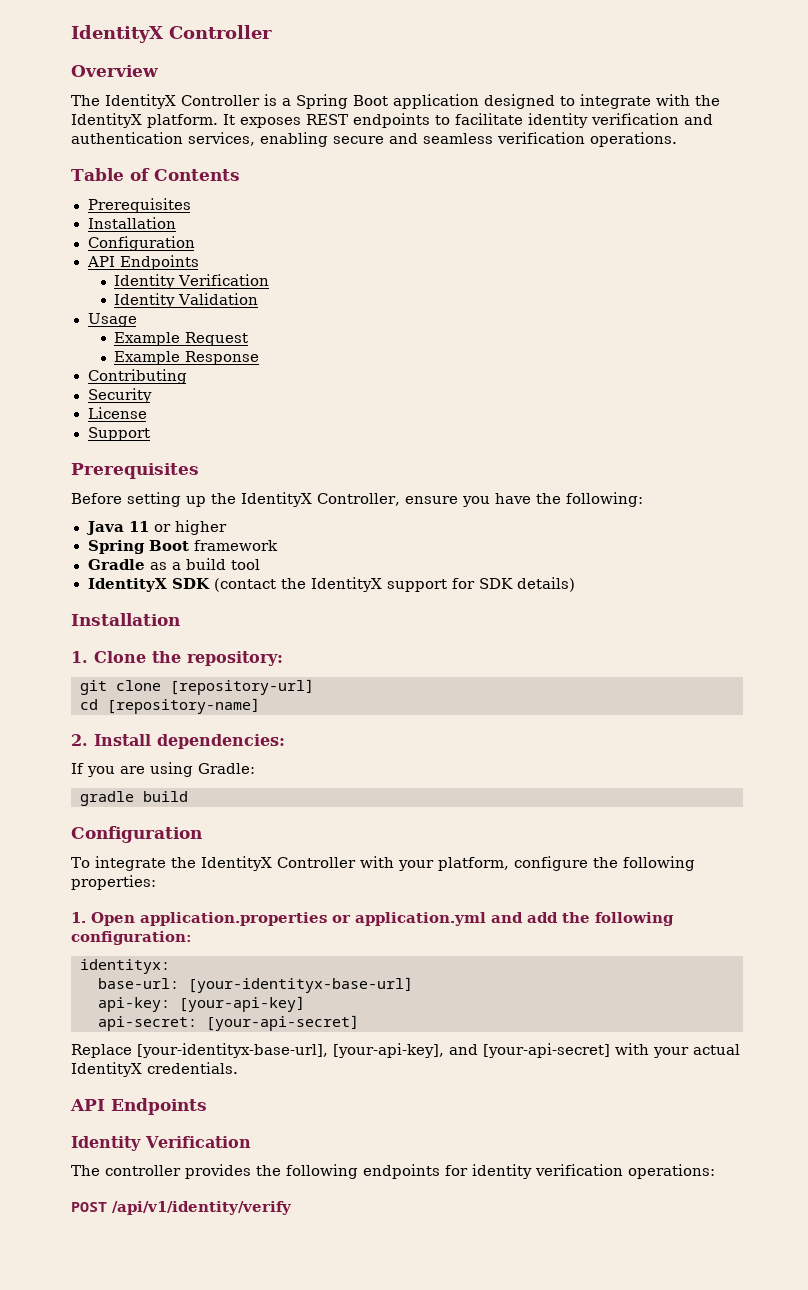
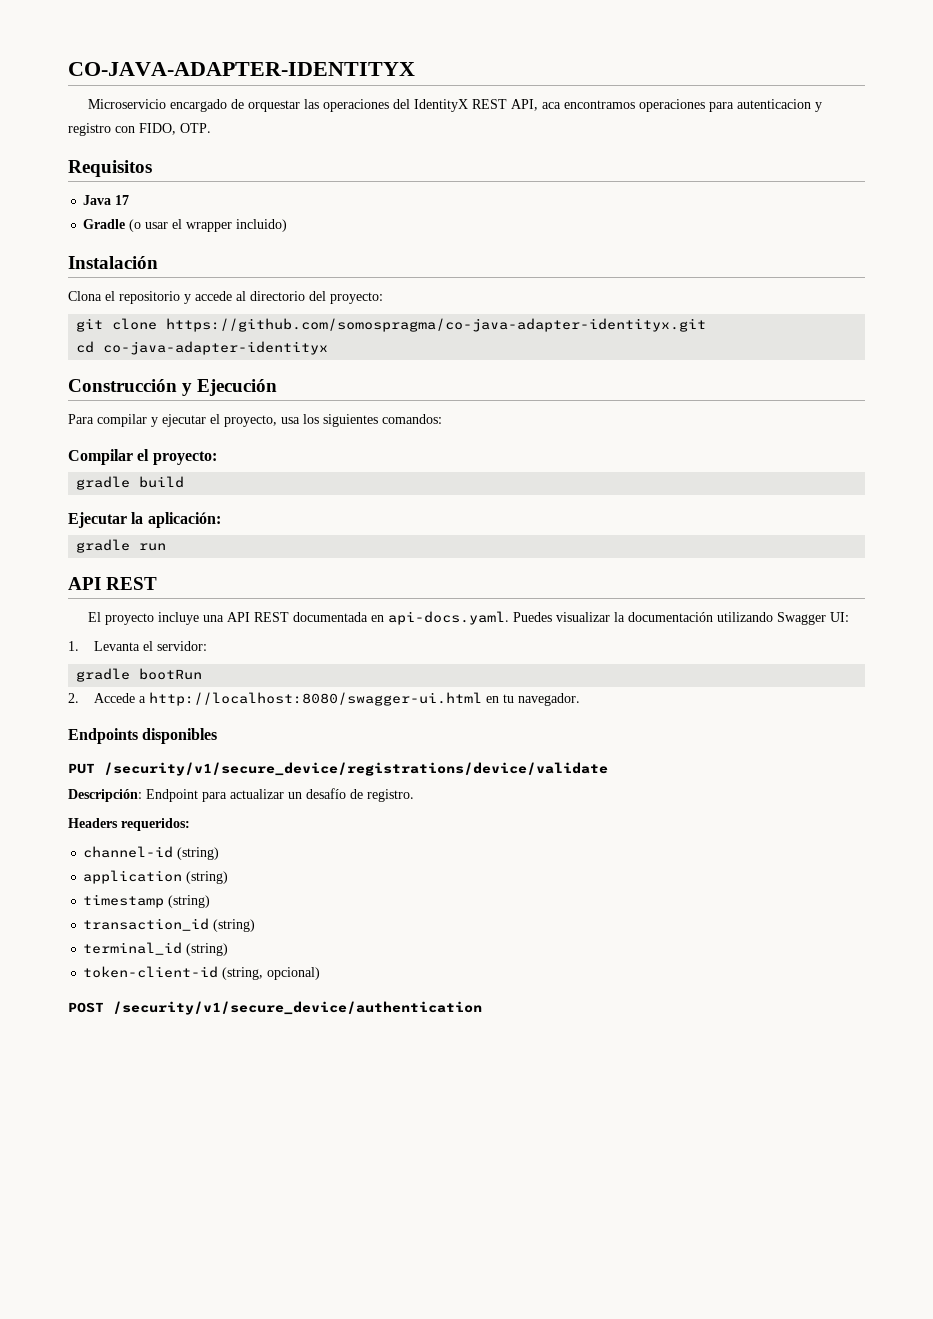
[71,25,272,43] [71,65,158,77] [71,94,720,109] [71,113,713,128] [71,132,677,147] [71,168,240,181] [87,198,191,213] [87,217,176,229] [87,236,195,251] [86,255,199,270] [114,274,270,289] [114,293,259,308] [87,313,137,327] [114,332,249,346] [114,351,260,365] [87,369,187,384] [87,388,152,403] [87,407,147,419] [87,427,150,441] [71,463,199,479] [71,492,643,507] [85,520,227,535] [87,540,278,554] [87,558,260,570] [87,577,575,592] [71,613,180,626] [71,651,283,666] IdentityX Controller // Overview // The IdentityX Controller is a Spring Boot application designed to integrate with the IdentityX platform. It exposes REST endpoints to facilitate identity verification and authentication services, enabling secure and seamless verification operations. // Table of Contents // Prerequisites // Installation // Configuration // API Endpoints // Identity Verification // Identity Validation // Usage // Example Request // Example Response // Contributing // Security // License // Support // Prerequisites // Before setting up the IdentityX Controller, ensure you have the following: // Java 11 or higher // Spring Boot framework // Gradle as a build tool // IdentityX SDK (contact the IdentityX support for SDK details) // Installation // 1. Clone the repository: -> [68,62,415,76] [87,99,822,112] [68,123,211,136] [68,160,152,177] [83,195,130,205] [83,219,288,232] [68,256,158,269] [68,291,383,304] CO-JAVA-ADAPTER-IDENTITYX // Microservicio encargado de orquestar las operaciones del IdentityX REST API, aca encontramos operaciones para autenticacion y registro con FIDO, OTP. // Requisitos // Java 17 // Gradle (o usar el wrapper incluido) // Instalación // Clona el repositorio y accede al directorio del proyecto:
[170,679,314,695] [repository-url] -> [166,318,707,332] https://github.com/somospragma/co-java-adapter-identityx.git
[107,698,260,714] [71,734,285,749] [71,762,255,777] [80,791,188,806] [71,826,202,843] [71,856,695,871] [71,875,156,890] [71,912,674,926] [71,931,192,945] [80,959,170,974] [98,977,413,993] [98,996,305,1012] [98,1015,359,1031] [71,1043,740,1058] [71,1062,238,1077] [70,1098,207,1115] [71,1136,251,1151] [71,1164,715,1179] [repository-name] // 2. Install dependencies: // If you are using Gradle: // gradle build // Configuration // To integrate the IdentityX Controller with your platform, configure the following properties: // 1. Open application.properties or application.yml and add the following configuration: // identityx: // base-url: [your-identityx-base-url] // api-key: [your-api-key] // api-secret: [your-api-secret] // Replace [your-identityx-base-url], [your-api-key], and [your-api-secret] with your actual IdentityX credentials. // API Endpoints // Identity Verification // The controller provides the following endpoints for identity verification operations: -> [103,341,329,355] [68,379,278,396] [68,414,442,427] [68,449,217,465] [76,476,185,490] [68,512,221,528] [76,539,167,553] [68,577,158,590] [87,611,849,625] [68,641,207,651] [76,668,203,682] [68,692,580,706] [68,728,218,744] [68,762,608,776] [68,788,414,802] [68,818,190,831] [83,846,220,860] [83,870,229,884] [83,894,211,908] [83,918,256,932] [83,942,229,956] [83,966,321,980] co-java-adapter-identityx // Construcción y Ejecución // Para compilar y ejecutar el proyecto, usa los siguientes comandos: // Compilar el proyecto: // gradle build // Ejecutar la aplicación: // gradle run // API REST // El proyecto incluye una API REST documentada en api-docs.yaml. Puedes visualizar la documentación utilizando Swagger UI: // 1. Levanta el servidor: // gradle bootRun // 2. Accede a http://localhost:8080/swagger-ui.html en tu navegador. // Endpoints disponibles // PUT /security/v1/secure_device/registrations/device/validate // Descripción: Endpoint para actualizar un desafío de registro. // Headers requeridos: // channel-id (string) // application (string) // timestamp (string) // transaction_id (string) // terminal_id (string) // token-client-id (string, opcional)
[112,1201,292,1215] /api/v1/identity/verify -> [113,1001,482,1015] /security/v1/secure_device/authentication

